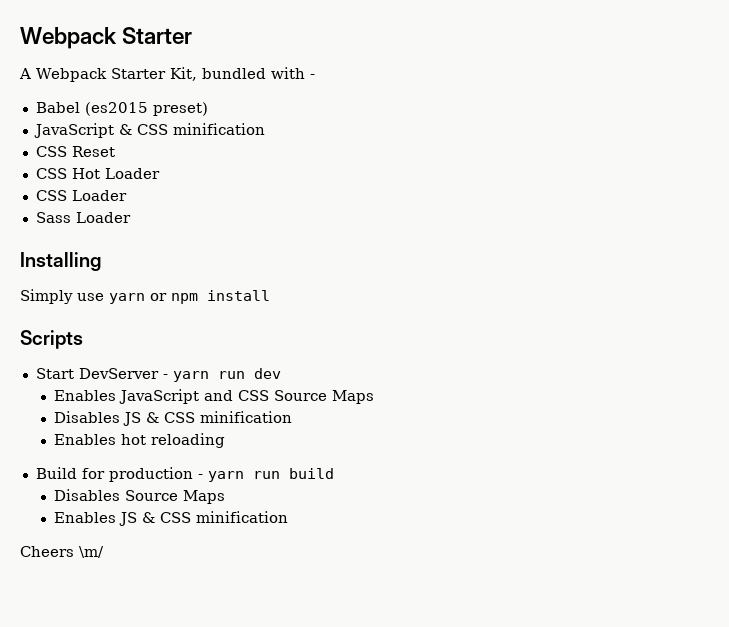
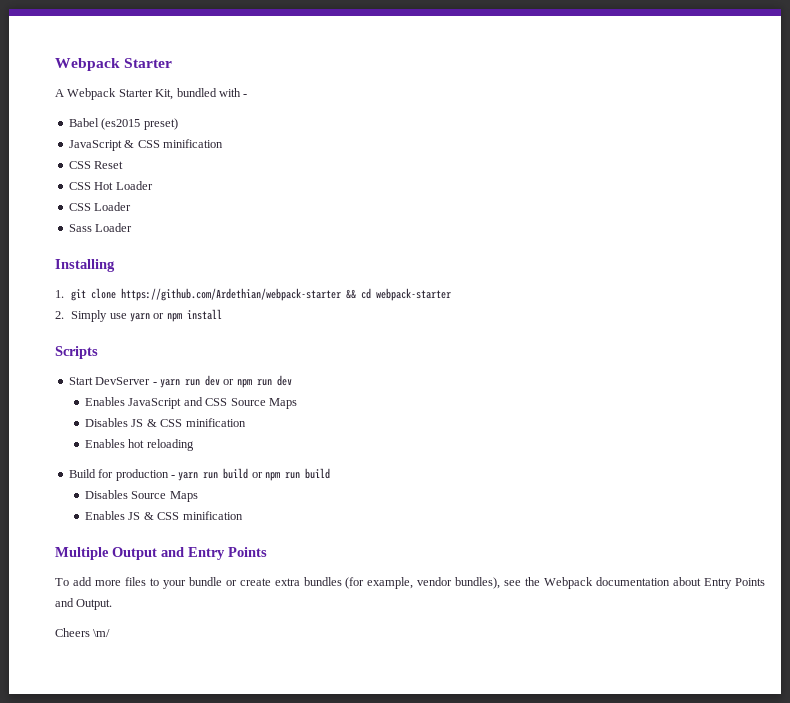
(101, 261) none -> [55,288,452,301] [55,311,64,319] 1. git clone https://github.com/Ardethian/webpack-starter && cd webpack-starter // 2.
(281, 373) none -> [223,375,292,388] or npm run dev
(334, 473) none -> [251,468,330,481] or npm run build
(288, 517) none -> [55,547,267,560] [55,577,766,589] [55,598,113,610] // Multiple Output and Entry Points // To add more files to your bundle or create extra bundles (for example, vendor bundles), see the Webpack documentation about Entry Points and Output.

